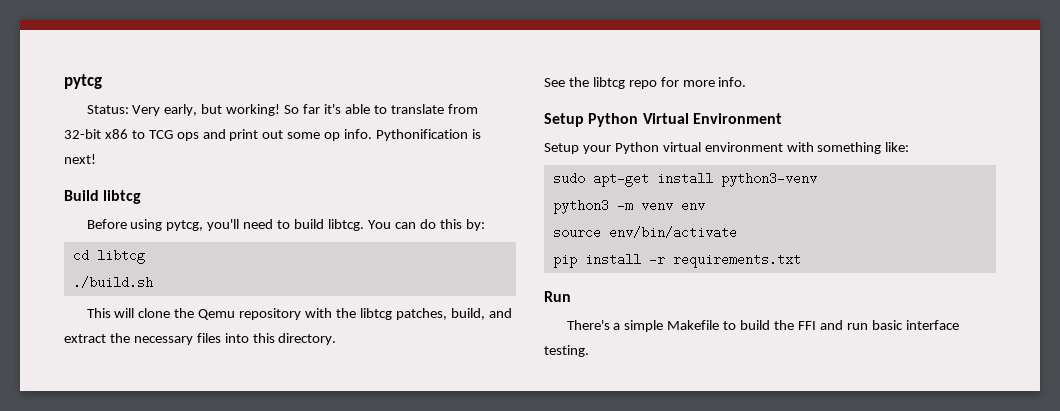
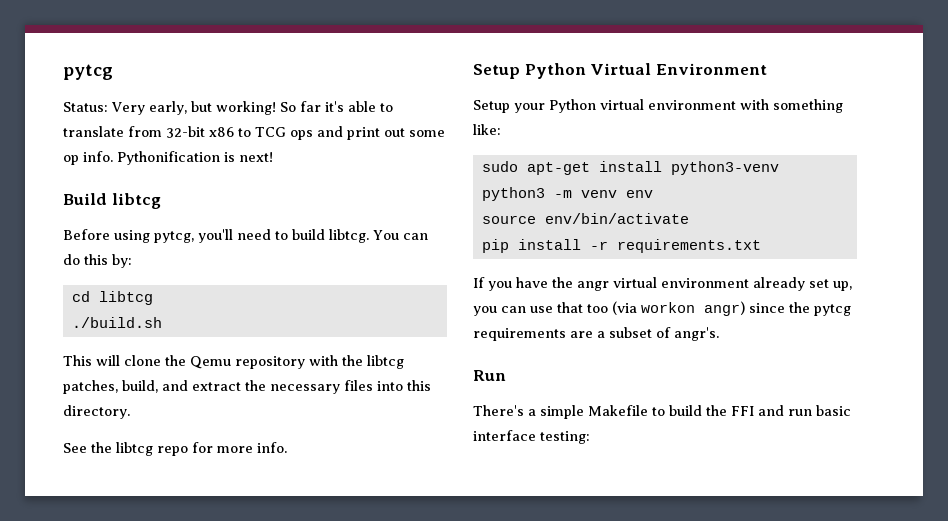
(801, 260) none -> [473,277,852,291] [473,301,851,316] [473,327,719,341] // If you have the angr virtual environment already set up, you can use that too (via workon angr) since the pytcg requirements are a subset of angr's.
[544,345,589,357] testing. -> [540,431,590,444] testing:

